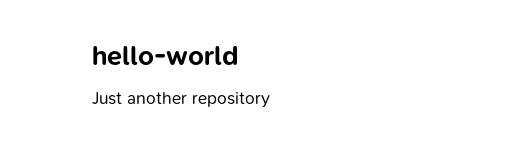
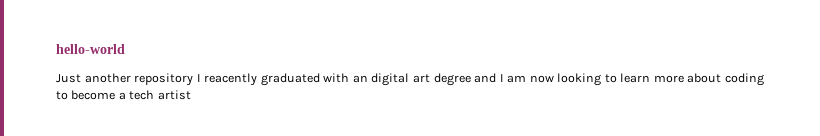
(270, 100) none -> [196,73,764,86] [56,90,191,100] I reacently graduated with an digital art degree and I am now looking to learn more about coding to become a tech artist

